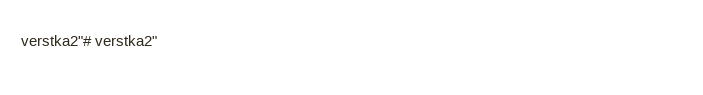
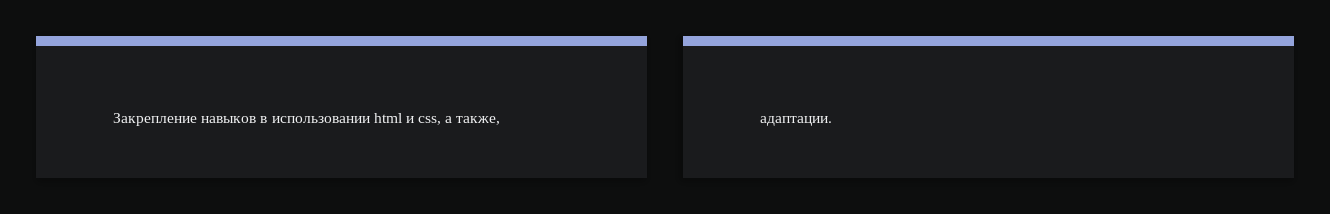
[21,35,158,46] verstka2"# verstka2" -> [113,113,832,126] Закрепление навыков в использовании html и css, а также, адаптации.

